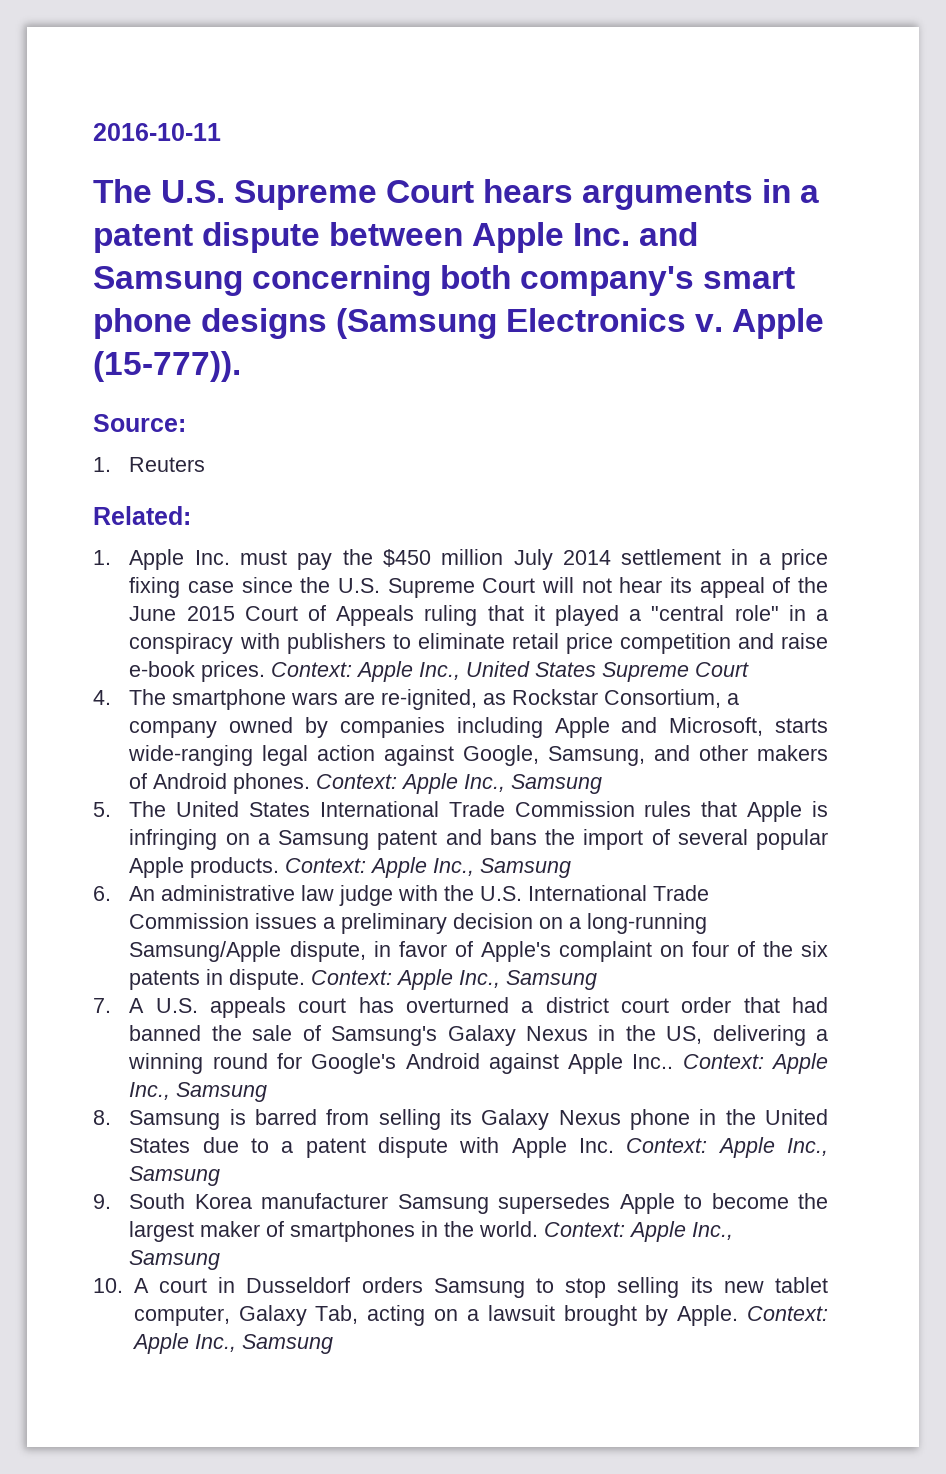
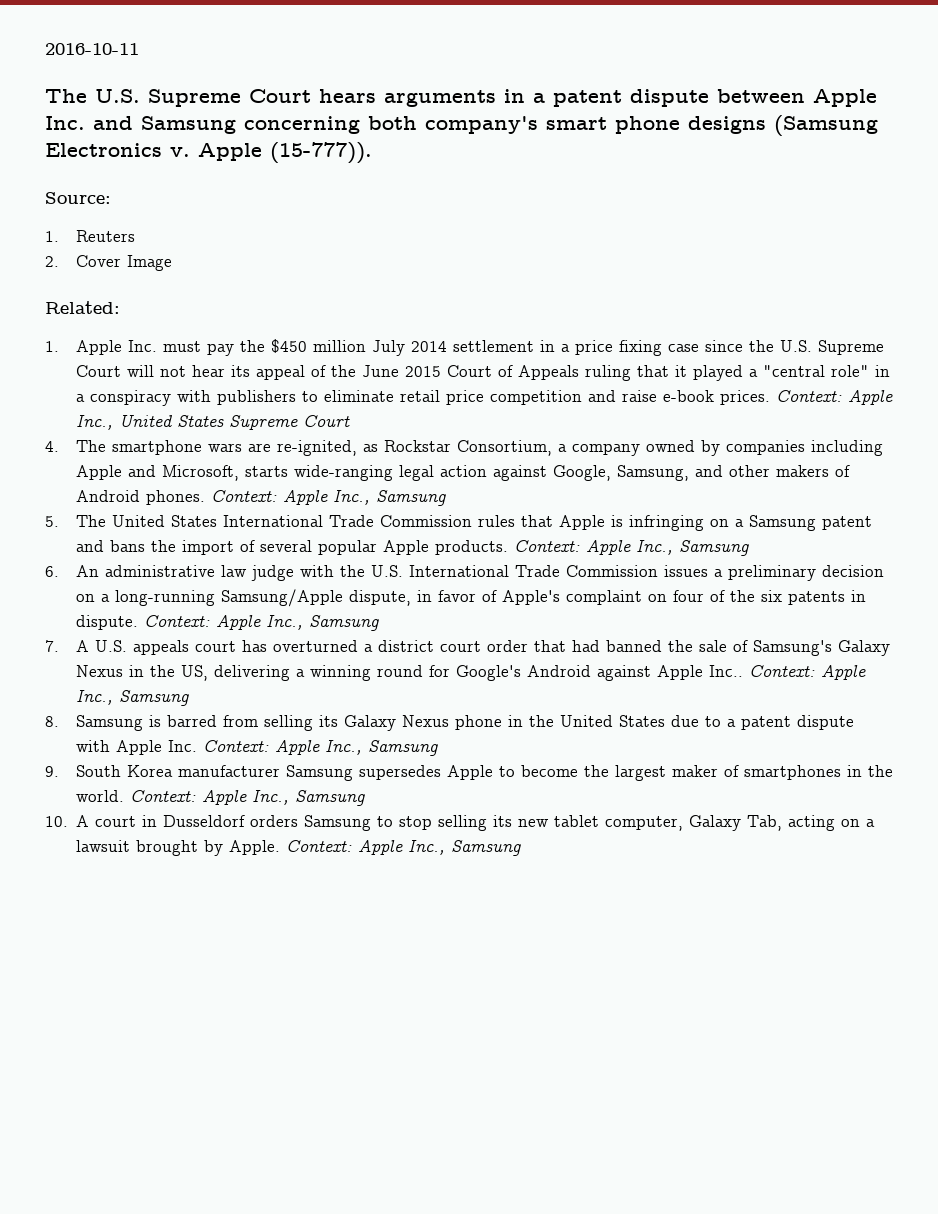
(206, 464) none -> [45,255,172,271] // 2. Cover Image

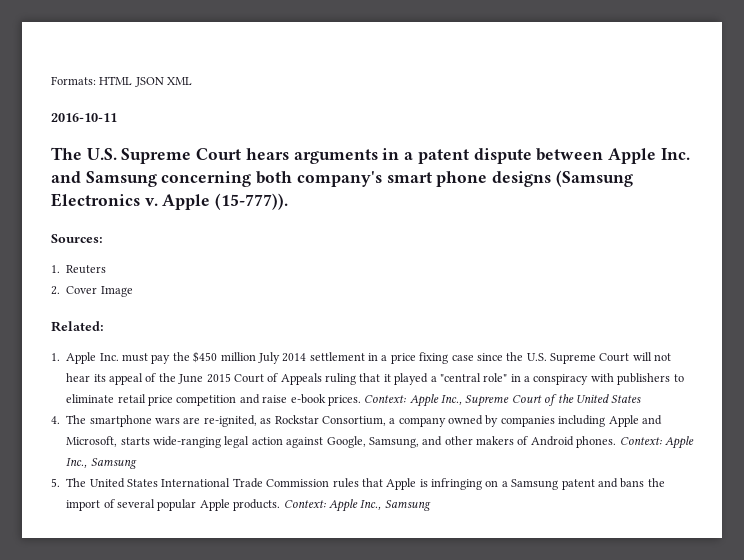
(45, 49) none -> [51,76,193,87] Formats: HTML JSON XML //
[45,192,111,204] Source: -> [51,234,103,243] Sources:
[118,414,350,430] United States Supreme Court -> [465,394,642,407] Supreme Court of the United States
[45,565,884,581] [75,589,866,607] [75,615,379,631] [45,640,890,656] [75,665,866,681] [75,690,189,706] [45,715,854,731] [75,740,438,756] [45,765,893,781] [75,790,365,806] [45,815,876,831] [76,840,522,856] // 6. An administrative law judge with the U.S. International Trade Commission issues a preliminary decision on a long-running Samsung/Apple dispute, in favor of Apple's complaint on four of the six patents in dispute. Context: Apple Inc., Samsung // 7. A U.S. appeals court has overturned a district court order that had banned the sale of Samsung's Galaxy Nexus in the US, delivering a winning round for Google's Android against Apple Inc.. Context: Apple Inc., Samsung // 8. Samsung is barred from selling its Galaxy Nexus phone in the United States due to a patent dispute with Apple Inc. Context: Apple Inc., Samsung // 9. South Korea manufacturer Samsung supersedes Apple to become the largest maker of smartphones in the world. Context: Apple Inc., Samsung // 10. A court in Dusseldorf orders Samsung to stop selling its new tablet computer, Galaxy Tab, acting on a lawsuit brought by Apple. Context: Apple Inc., Samsung -> (431, 505) none

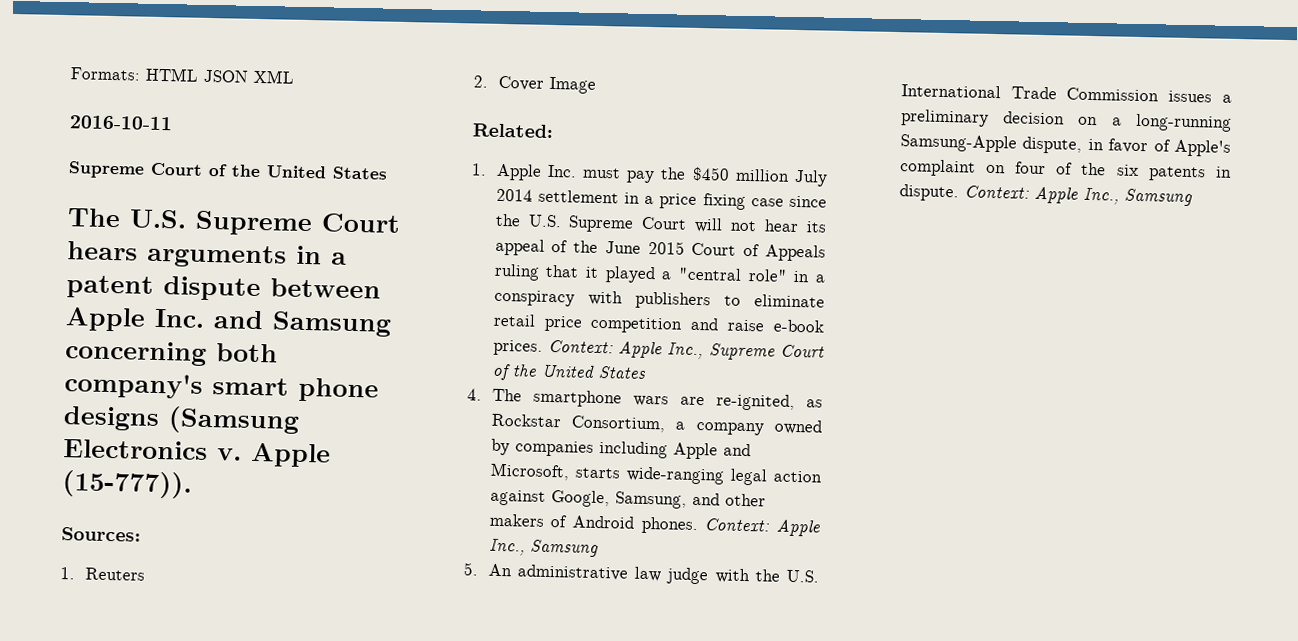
(117, 117) none -> [68,161,388,180] // Supreme Court of the United States
[66,478,665,490] [66,499,281,511] The United States International Trade Commission rules that Apple is infringing on a Samsung patent and bans the import of several popular Apple products. -> [487,563,819,585] [900,84,1232,103] [900,109,1232,132] [899,134,1231,157] [899,159,1232,182] [898,184,959,202] An administrative law judge with the U.S. International Trade Commission issues a preliminary decision on a long-running Samsung-Apple dispute, in favor of Apple's complaint on four of the six patents in dispute.

